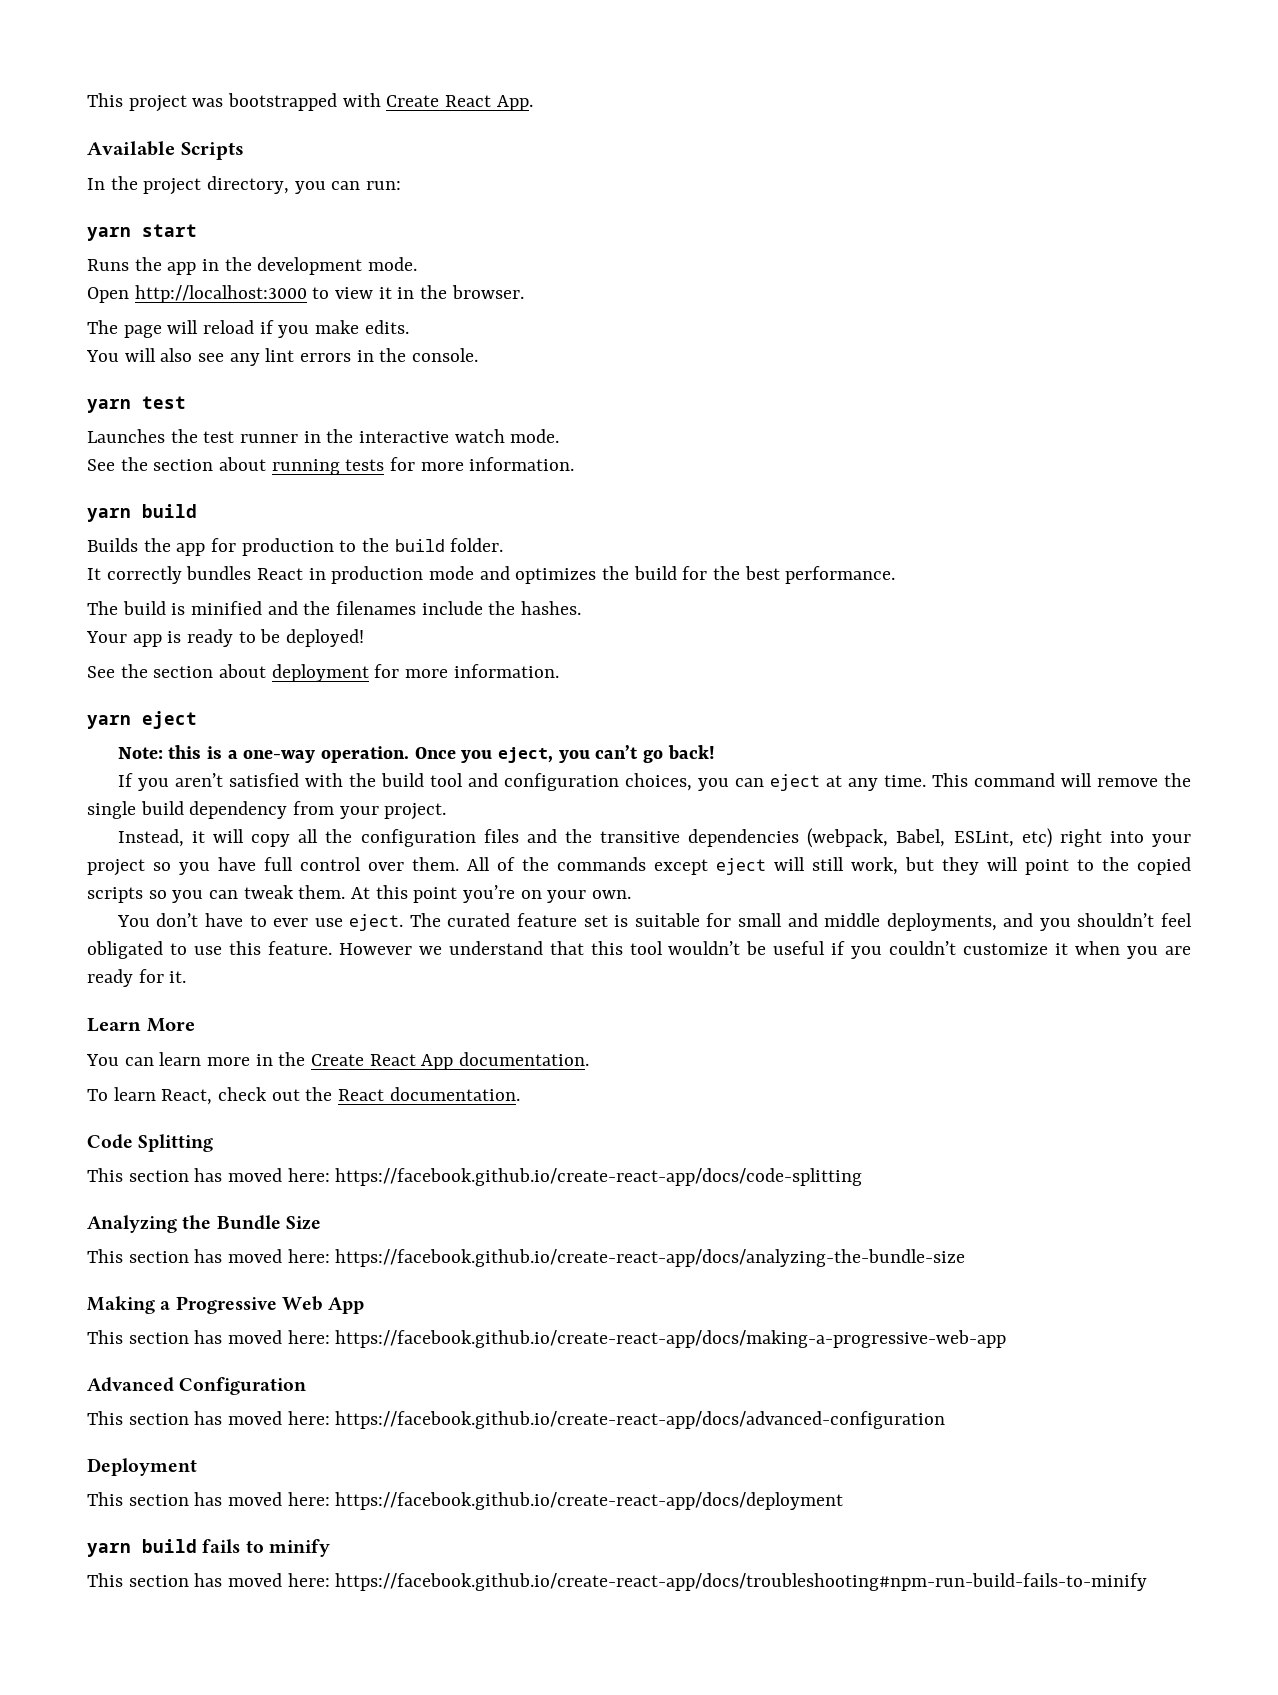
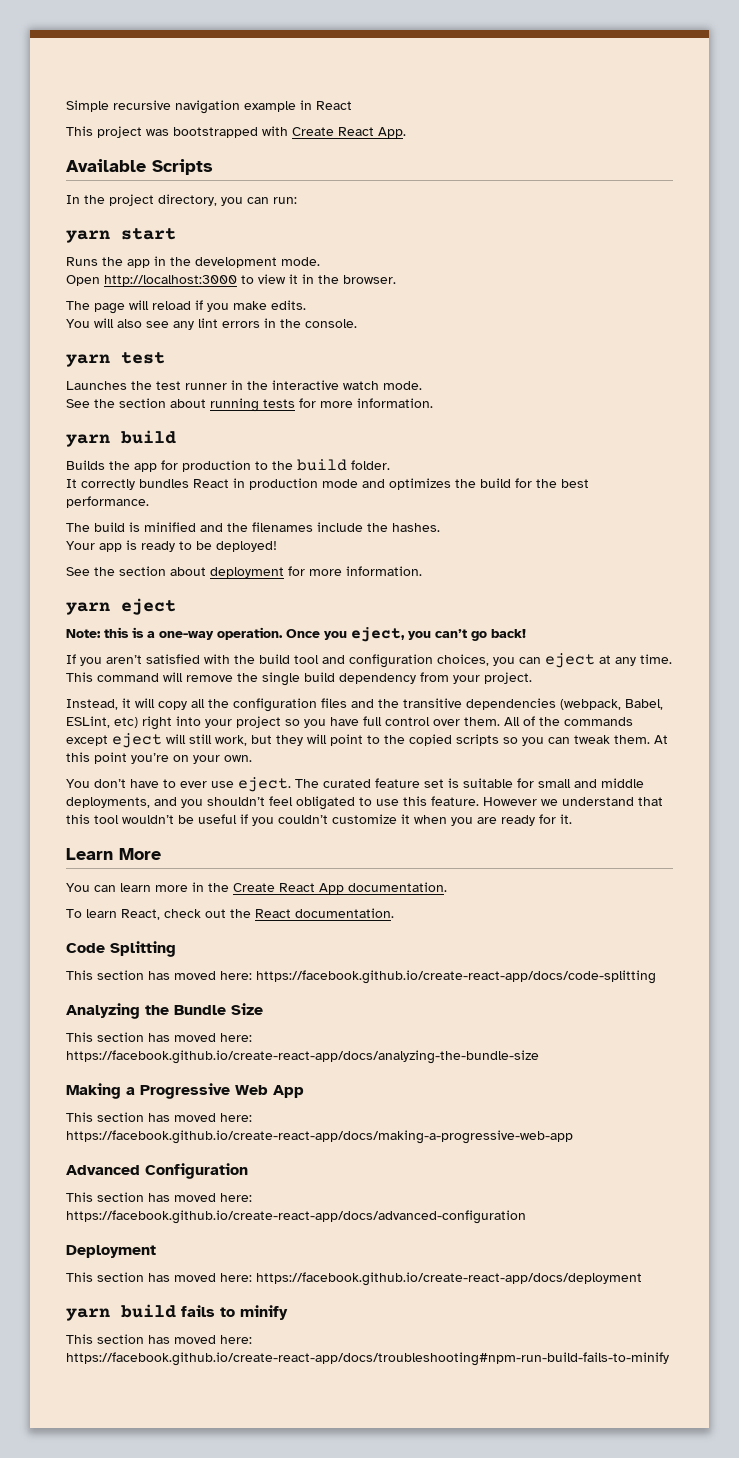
(87, 100) none -> [66,100,352,114] Simple recursive navigation example in React //

